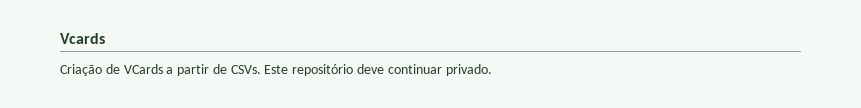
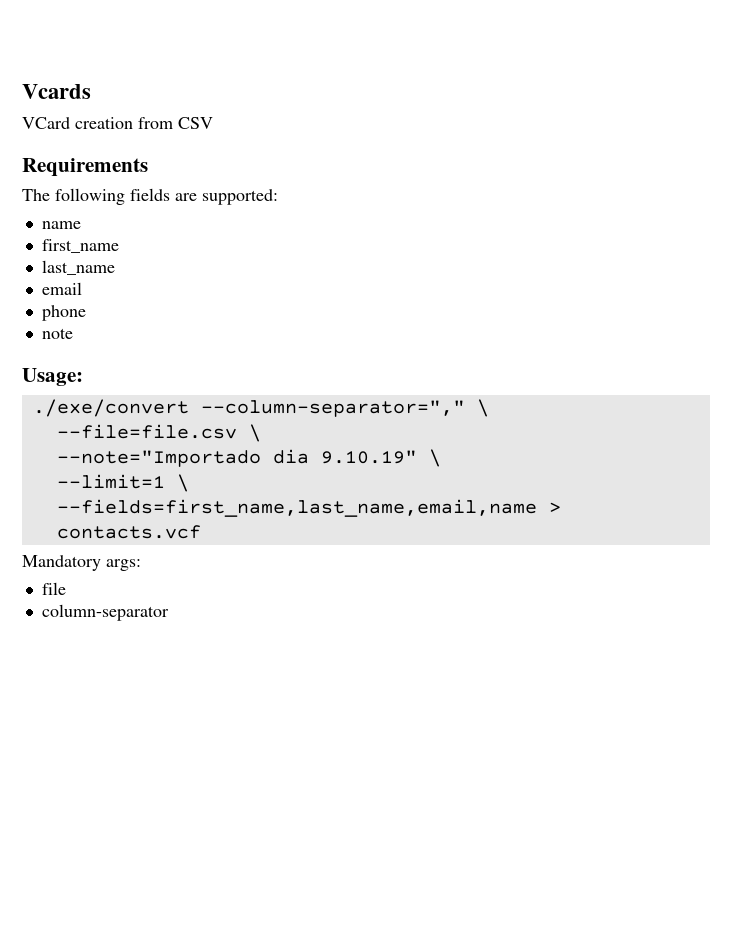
[60,64,492,76] Criação de VCards a partir de CSVs. Este repositório deve continuar privado. -> [22,117,213,129] [22,158,148,177] [22,188,278,205] [41,221,81,229] [41,239,119,253] [41,260,115,275] [41,282,82,295] [41,305,86,321] [41,328,73,339] [22,368,83,386] [32,399,489,417] [56,424,261,442] [56,449,441,467] [56,474,189,492] [56,499,561,517] [56,525,201,539] [22,555,141,571] [41,582,66,595] [41,604,169,621] VCard creation from CSV // Requirements // The following fields are supported: // name // first_name // last_name // email // phone // note // Usage: // ./exe/convert --column-separator="," \ // --file=file.csv \ // --note="Importado dia 9.10.19" \ // --limit=1 \ // --fields=first_name,last_name,email,name > contacts.vcf // Mandatory args: // file // column-separator

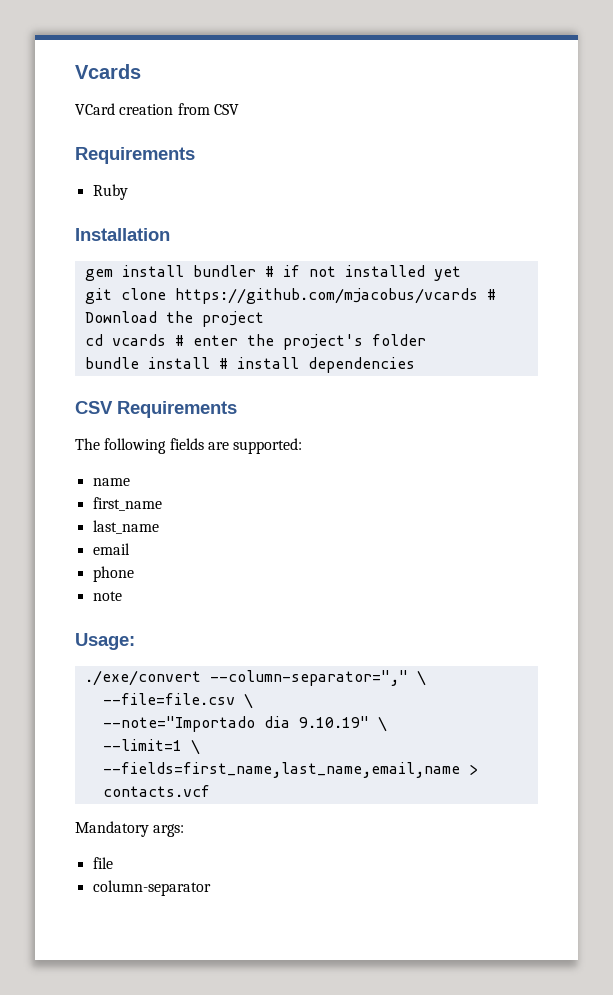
(148, 167) none -> [92,184,128,200] [75,228,170,241] [84,265,461,281] [84,288,496,304] [84,311,264,327] [84,334,426,350] [84,357,415,373] [75,401,237,418] // Ruby // Installation // gem install bundler # if not installed yet // git clone https://github.com/mjacobus/vcards # Download the project // cd vcards # enter the project's folder // bundle install # install dependencies // CSV Requirements

